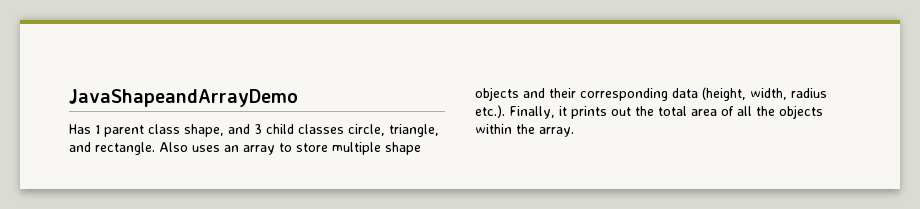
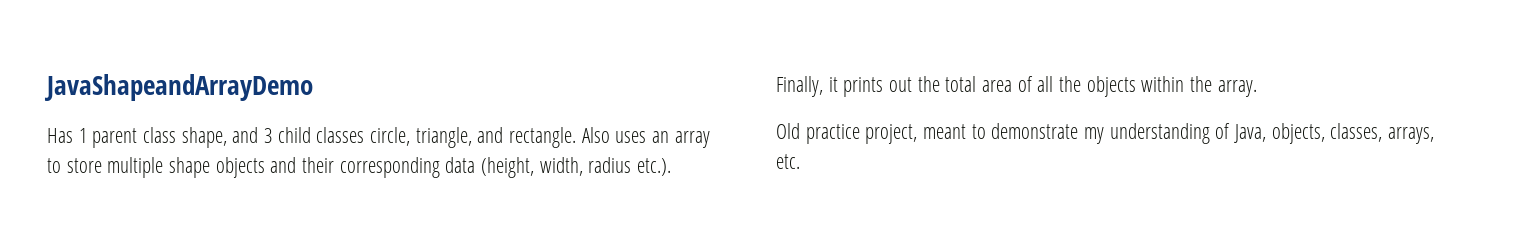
(574, 132) none -> [776,123,1435,144] [776,154,800,169] // Old practice project, meant to demonstrate my understanding of Java, objects, classes, arrays, etc.

